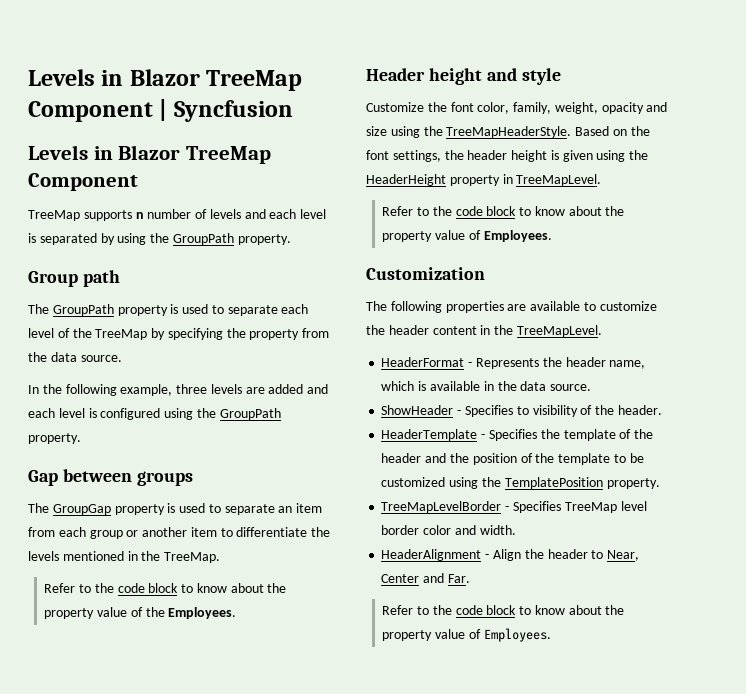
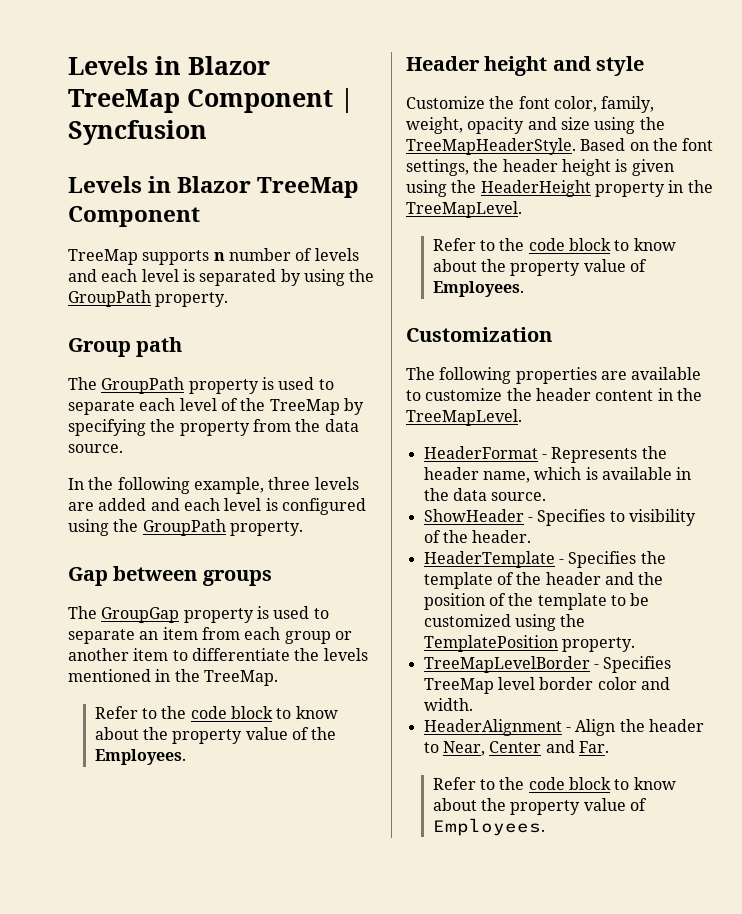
(513, 179) none -> [687,180,713,193] the

